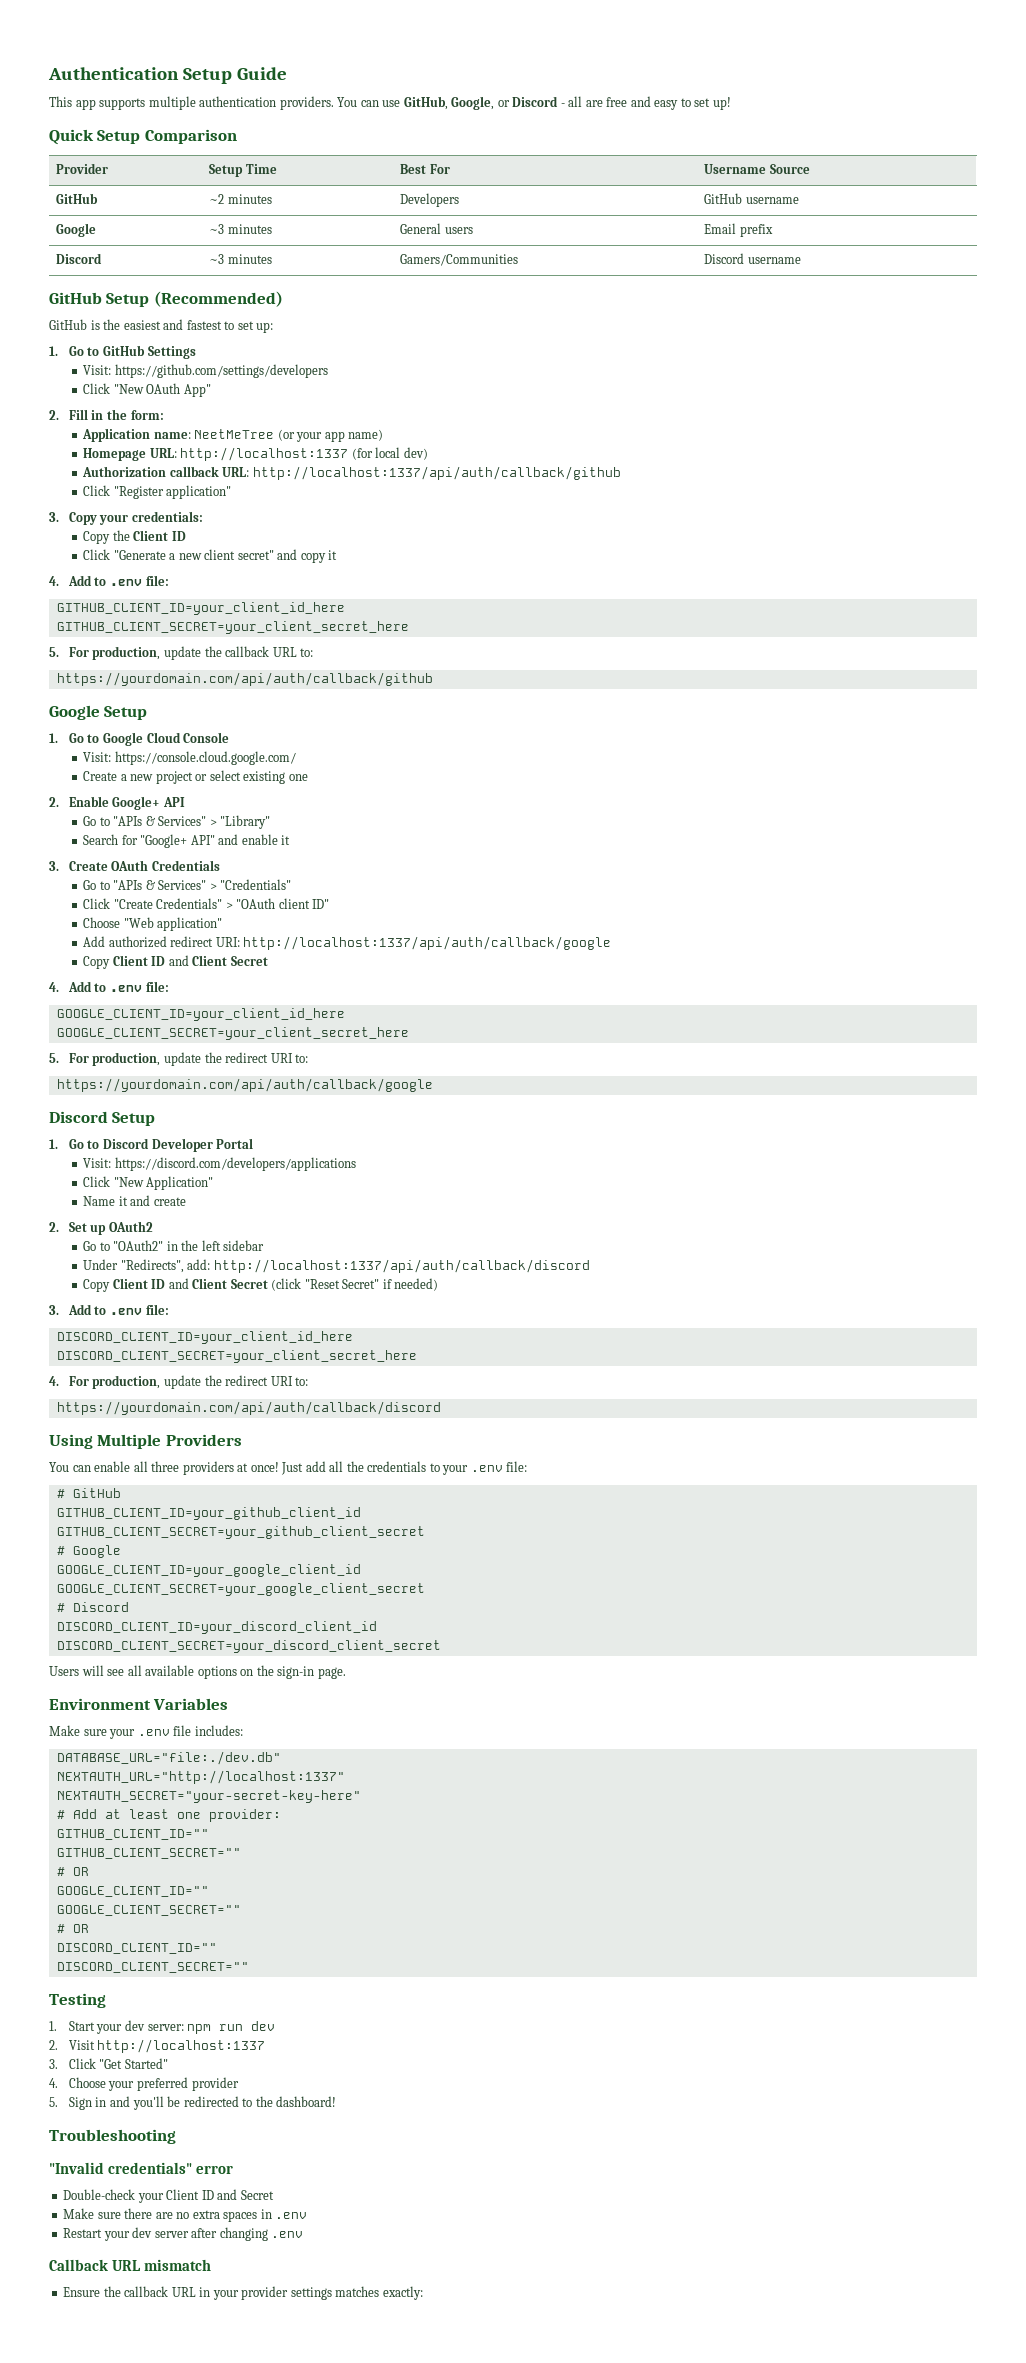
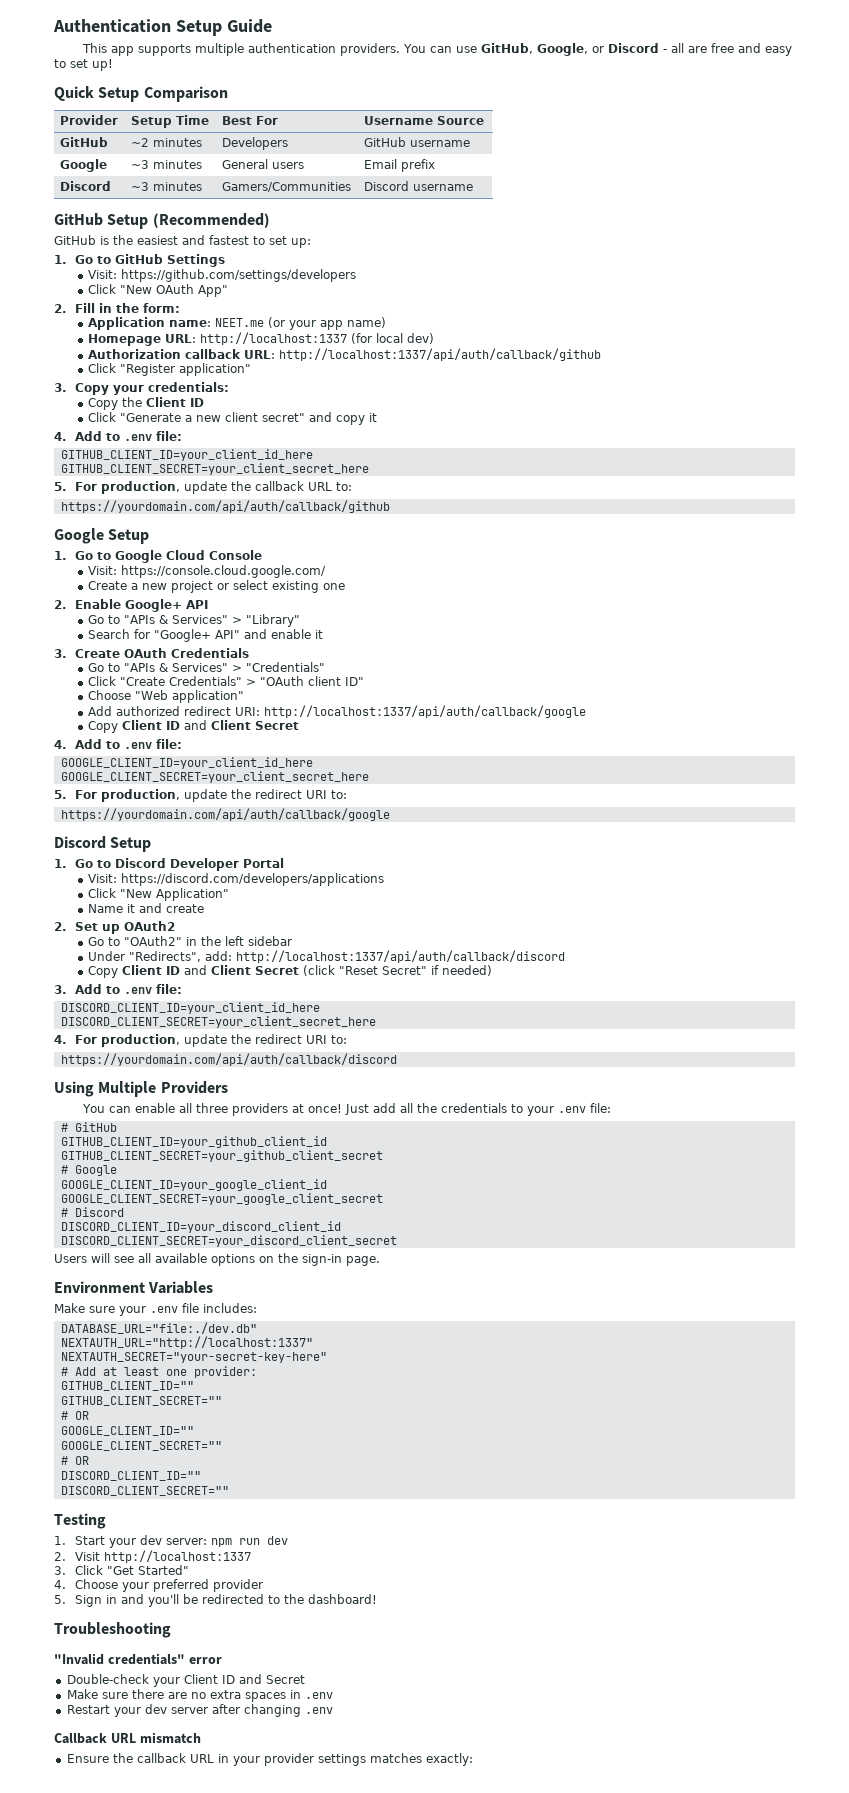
[194,429,275,439] NeetMeTree -> [214,318,264,327] NEET.me

